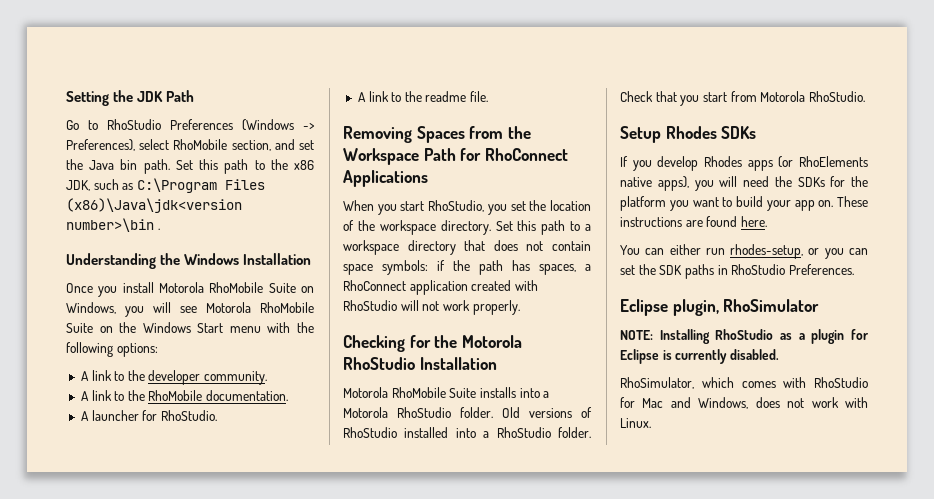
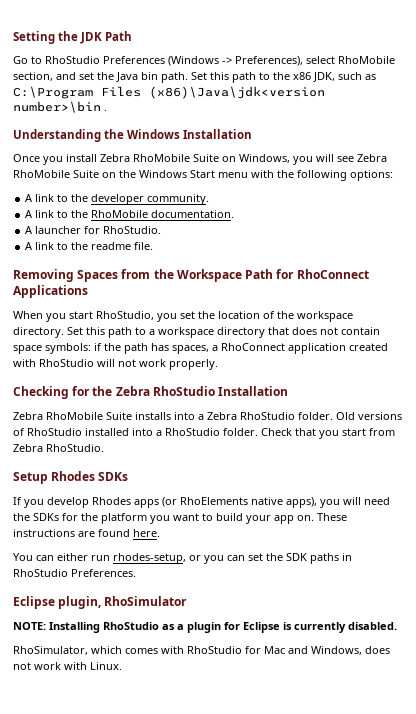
[159,282,204,293] Motorola -> [100,154,130,162] Zebra
[206,302,251,313] Motorola -> [357,154,387,162] Zebra
[461,335,522,348] Motorola -> [115,386,150,396] Zebra
[343,387,388,398] Motorola -> [13,412,43,420] Zebra
[343,407,388,418] Motorola -> [207,412,237,420] Zebra
[760,91,806,102] Motorola -> [13,444,43,452] Zebra

